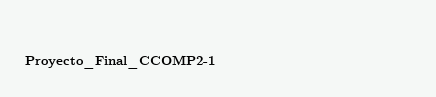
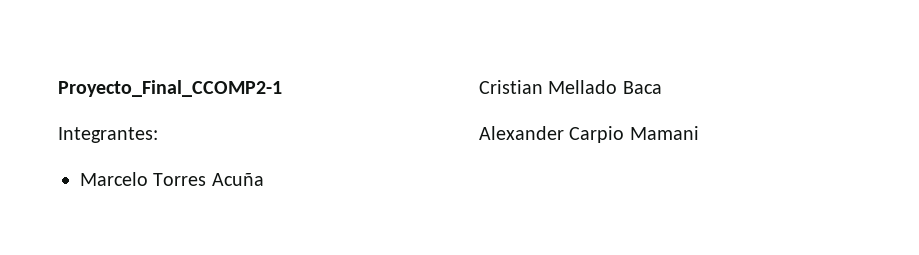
(215, 62) none -> [58,127,158,143] [80,172,264,186] [479,80,662,94] [479,126,699,143] // Integrantes: // Marcelo Torres Acuña // Cristian Mellado Baca // Alexander Carpio Mamani

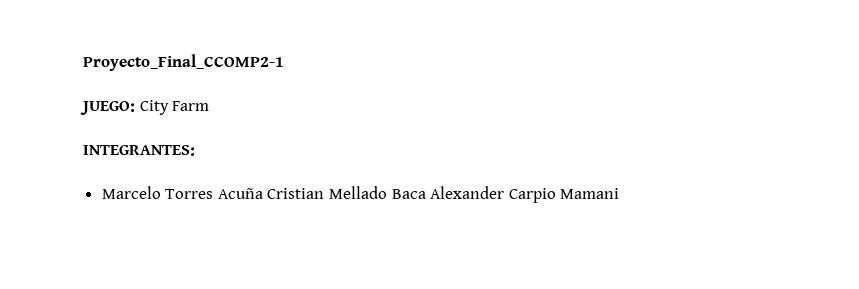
[58,127,158,143] Integrantes: -> [80,100,210,115] [83,145,195,156] JUEGO: City Farm // INTEGRANTES:
(264, 179) // -> (263, 193) none
(662, 87) // -> (426, 194) none

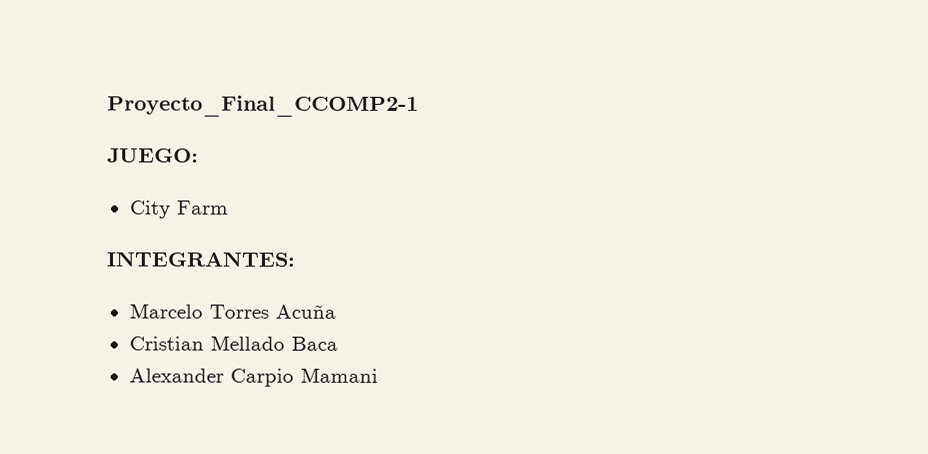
(135, 108) none -> (199, 155) //
(263, 193) none -> (336, 311) //
(426, 194) none -> (338, 343) //

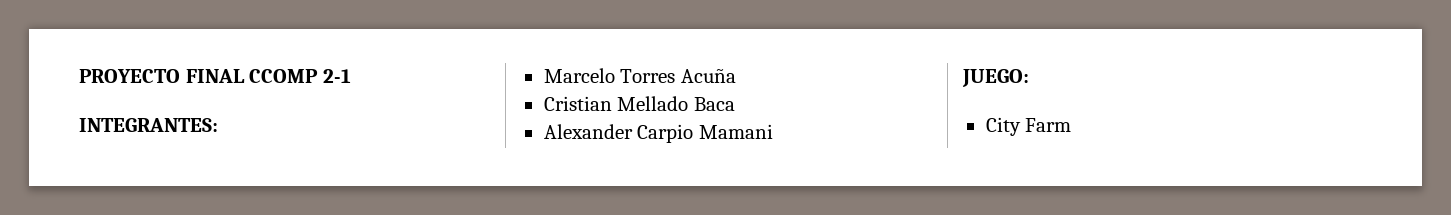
[107,95,419,117] [107,148,199,163] [129,200,229,219] Proyecto_Final_CCOMP2-1 // JUEGO: // City Farm -> [79,69,351,83] PROYECTO FINAL CCOMP 2-1
(378, 375) none -> [962,69,1029,87] [985,117,1072,136] // JUEGO: // City Farm

